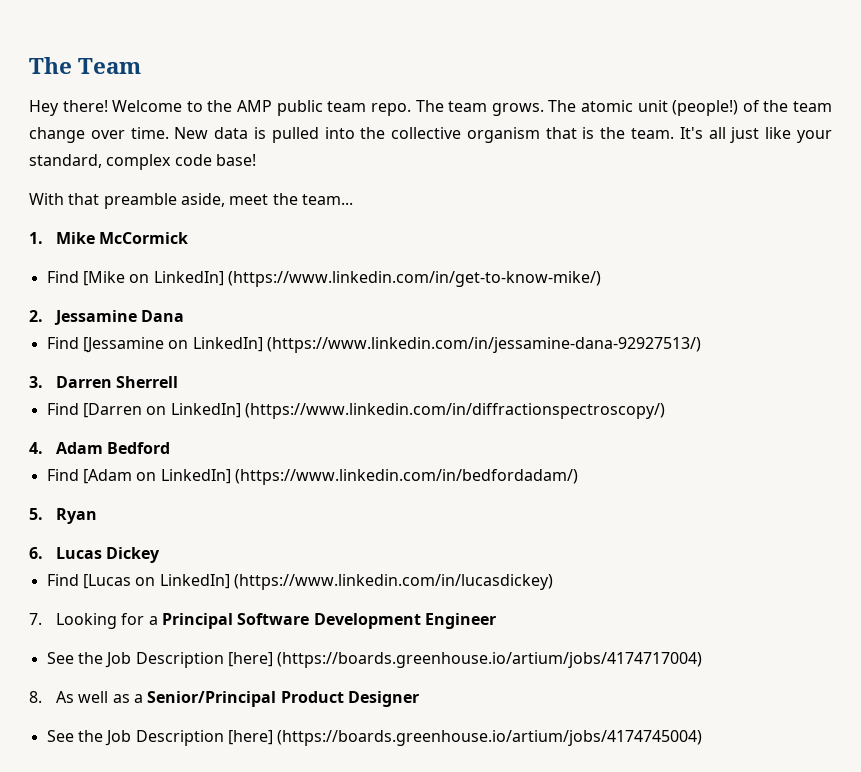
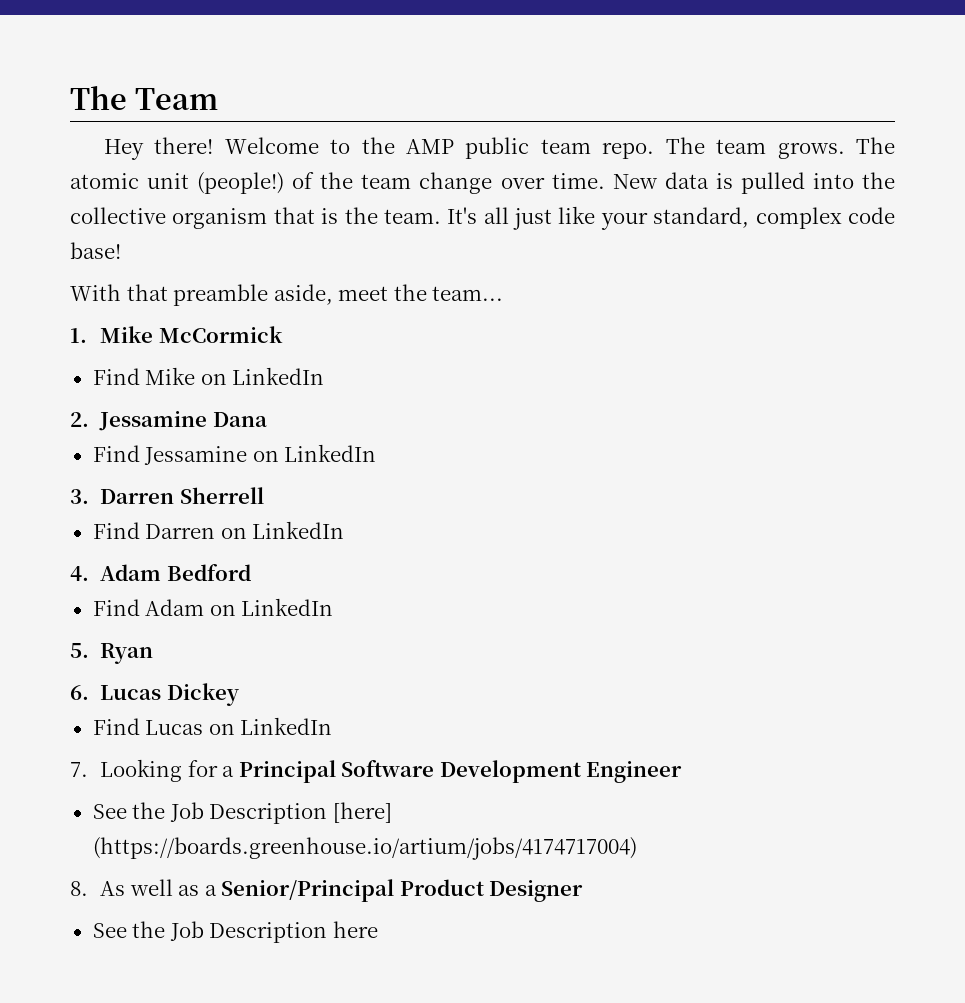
[82,271,601,287] [Mike on LinkedIn] (https://www.linkedin.com/in/get-to-know-mike/) -> [145,367,325,385] Mike on LinkedIn
[82,337,701,353] [Jessamine on LinkedIn] (https://www.linkedin.com/in/jessamine-dana-92927513/) -> [144,444,377,465] Jessamine on LinkedIn
[82,403,665,419] [Darren on LinkedIn] (https://www.linkedin.com/in/diffractionspectroscopy/) -> [145,521,345,539] Darren on LinkedIn
[82,469,578,485] [Adam on LinkedIn] (https://www.linkedin.com/in/bedfordadam/) -> [145,598,334,616] Adam on LinkedIn
[82,574,553,590] [Lucas on LinkedIn] (https://www.linkedin.com/in/lucasdickey) -> [145,717,333,735] Lucas on LinkedIn
[227,730,703,746] [here] (https://boards.greenhouse.io/artium/jobs/4174745004) -> [332,921,378,938] here

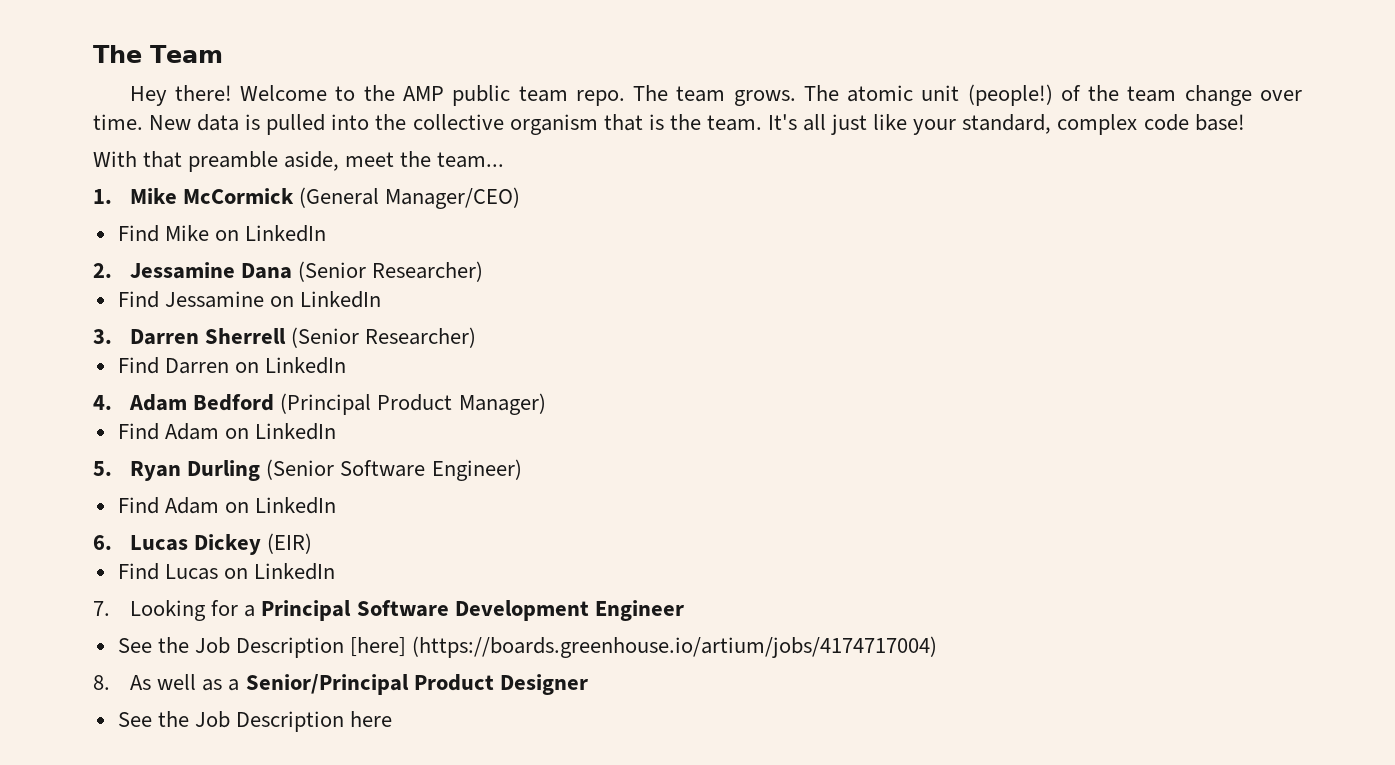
(283, 334) none -> [299,187,521,209] (General Manager/CEO)
(267, 419) none -> [298,261,484,282] (Senior Researcher)
(264, 495) none -> [291,327,477,348] (Senior Researcher)
(251, 572) none -> [280,393,546,415] (Principal Product Manager)
(154, 653) none -> [187,459,522,481] [117,497,336,514] Durling (Senior Software Engineer) // Find Adam on LinkedIn
(239, 694) none -> [267,533,313,554] (EIR)

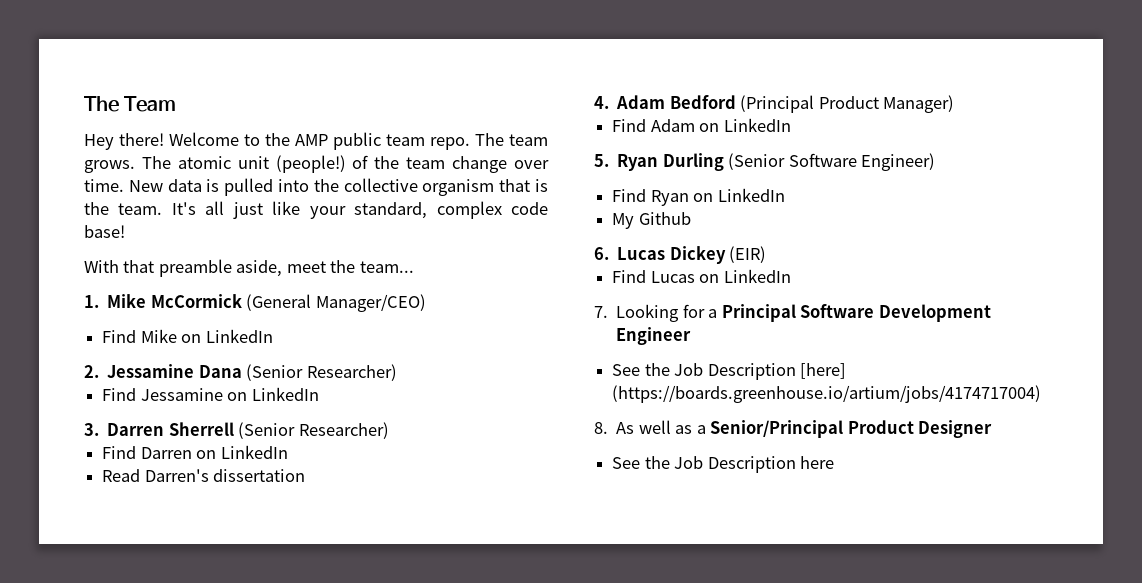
(346, 365) none -> [102,469,306,482] // Read Darren's dissertation
[164,497,336,514] Adam on LinkedIn -> [650,188,785,206] [612,212,691,229] Ryan on LinkedIn // My Github

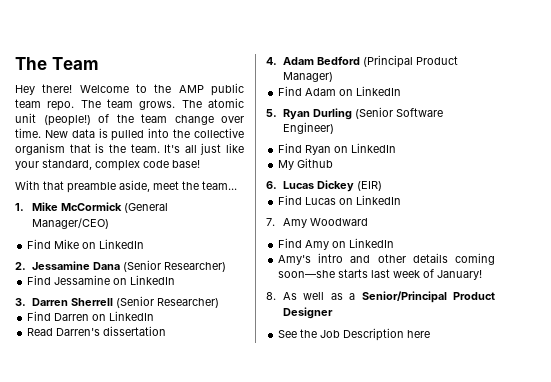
[616,304,991,322] [616,327,692,345] [612,363,846,380] [612,385,1042,403] Looking for a Principal Software Development Engineer // See the Job Description [here] (https://boards.greenhouse.io/artium/jobs/4174717004) -> [282,218,368,228] [278,238,395,250] [278,253,495,265] [278,269,483,280] Amy Woodward // Find Amy on LinkedIn // Amy's intro and other details coming soon—she starts last week of January!

